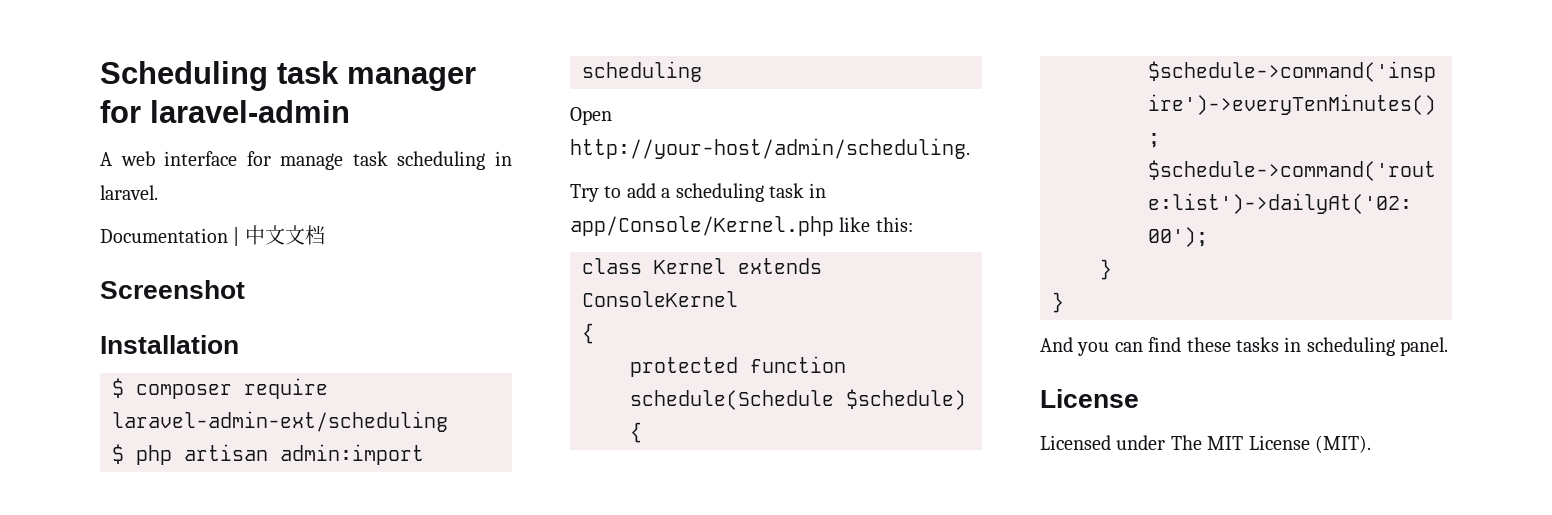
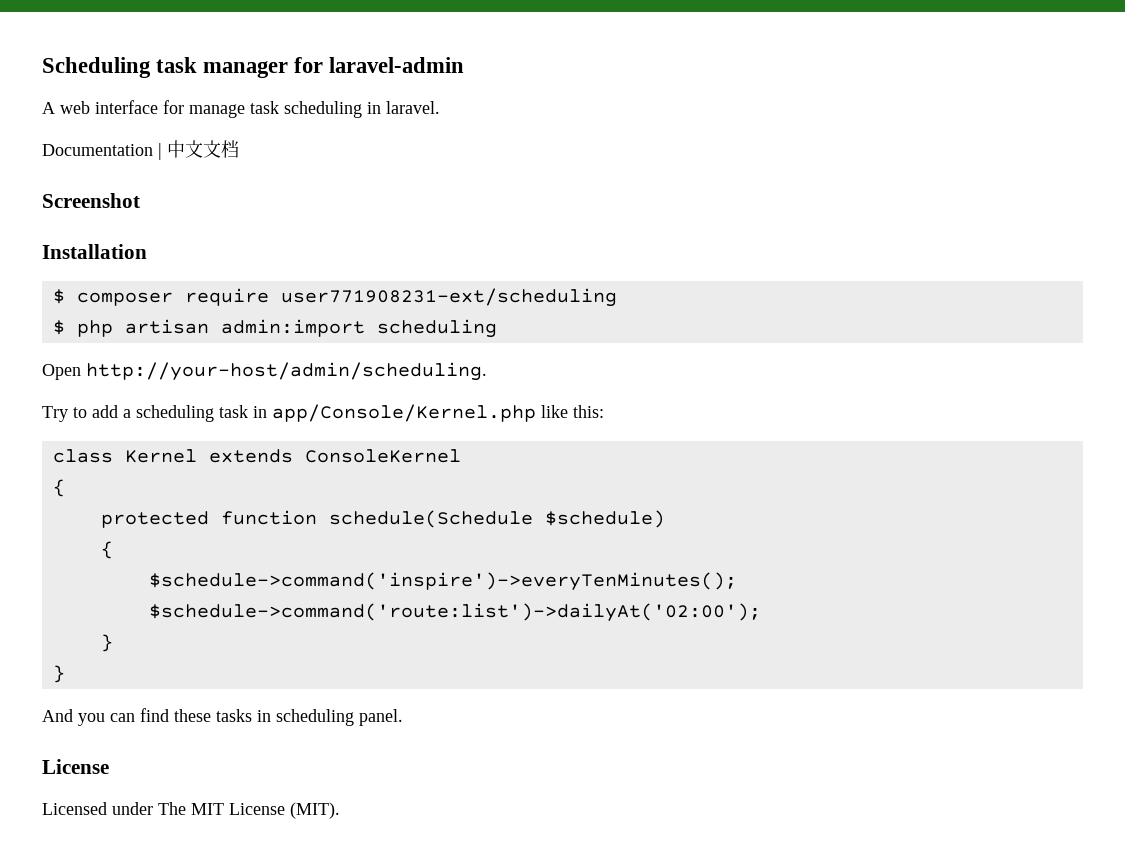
[112,411,448,432] laravel-admin-ext/scheduling -> [280,288,617,307] user771908231-ext/scheduling

